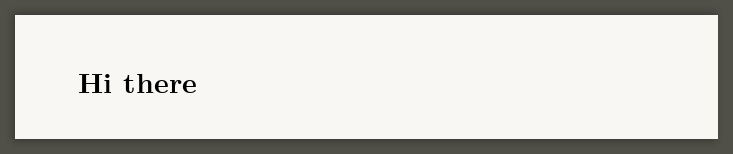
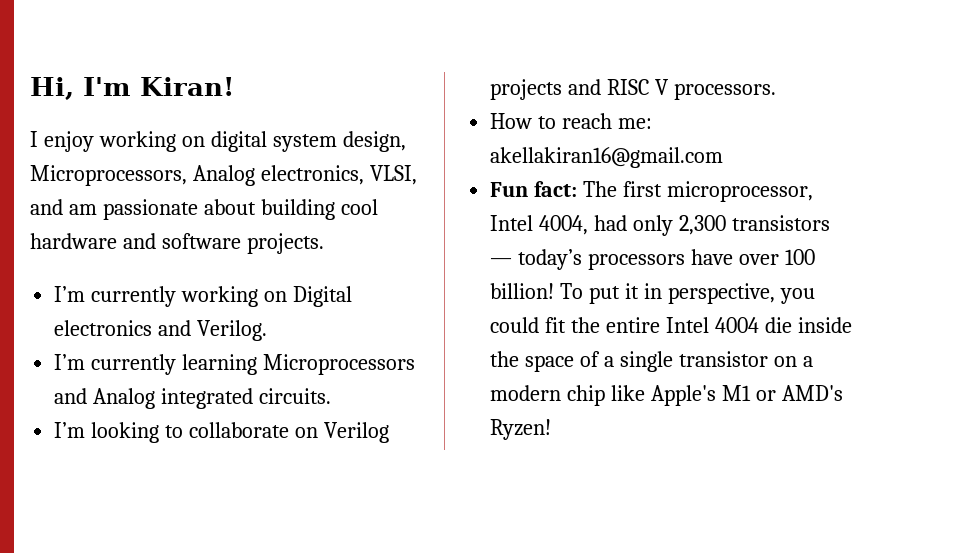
[78,74,197,93] Hi there -> [30,77,234,100] [30,131,406,152] [30,165,417,186] [30,199,378,220] [30,233,324,254] [54,286,352,307] [54,320,268,341] [54,354,416,375] [54,388,332,409] [54,422,389,443] [490,79,776,100] [490,113,653,129] [490,147,724,168] [490,181,813,202] [490,215,830,236] [490,249,815,270] [490,283,815,304] [490,317,852,333] [490,351,813,372] [490,385,843,406] [490,419,552,440] Hi, I'm Kiran! // I enjoy working on digital system design, Microprocessors, Analog electronics, VLSI, and am passionate about building cool hardware and software projects. // I’m currently working on Digital electronics and Verilog. // I’m currently learning Microprocessors and Analog integrated circuits. // I’m looking to collaborate on Verilog projects and RISC V processors. // How to reach me: akellakiran16@gmail.com // Fun fact: The first microprocessor, Intel 4004, had only 2,300 transistors — today’s processors have over 100 billion! To put it in perspective, you could fit the entire Intel 4004 die inside the space of a single transistor on a modern chip like Apple's M1 or AMD's Ryzen!

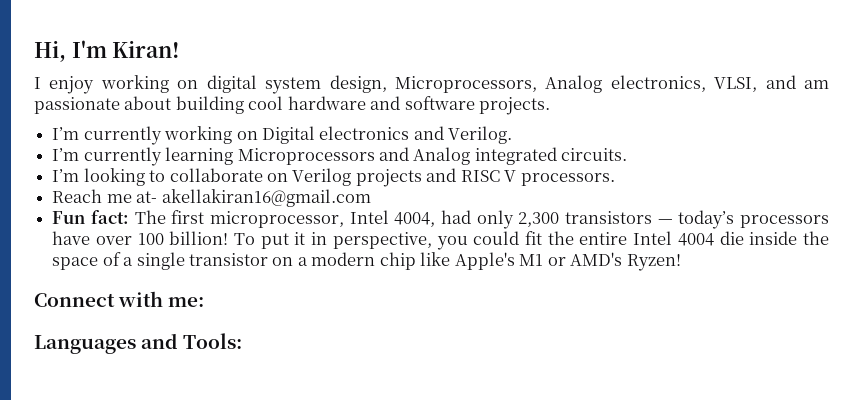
[490,113,653,129] How to reach me: -> [52,189,158,203] Reach me at-
(552, 429) none -> [34,291,205,307] [34,333,243,354] // Connect with me: // Languages and Tools:

